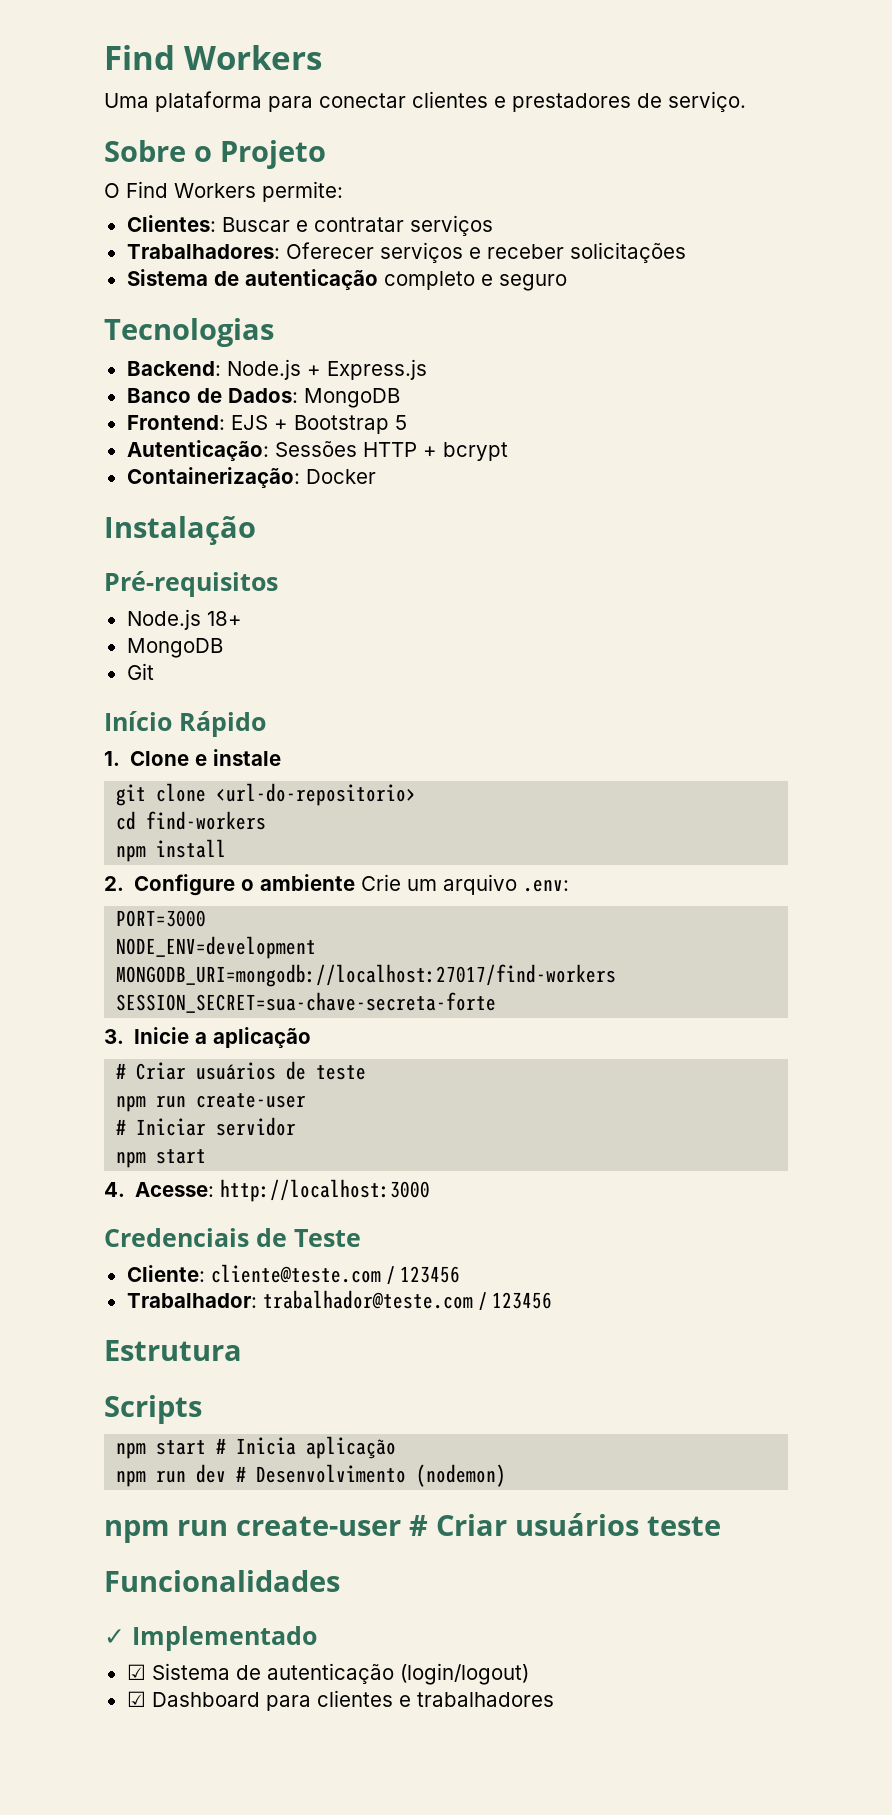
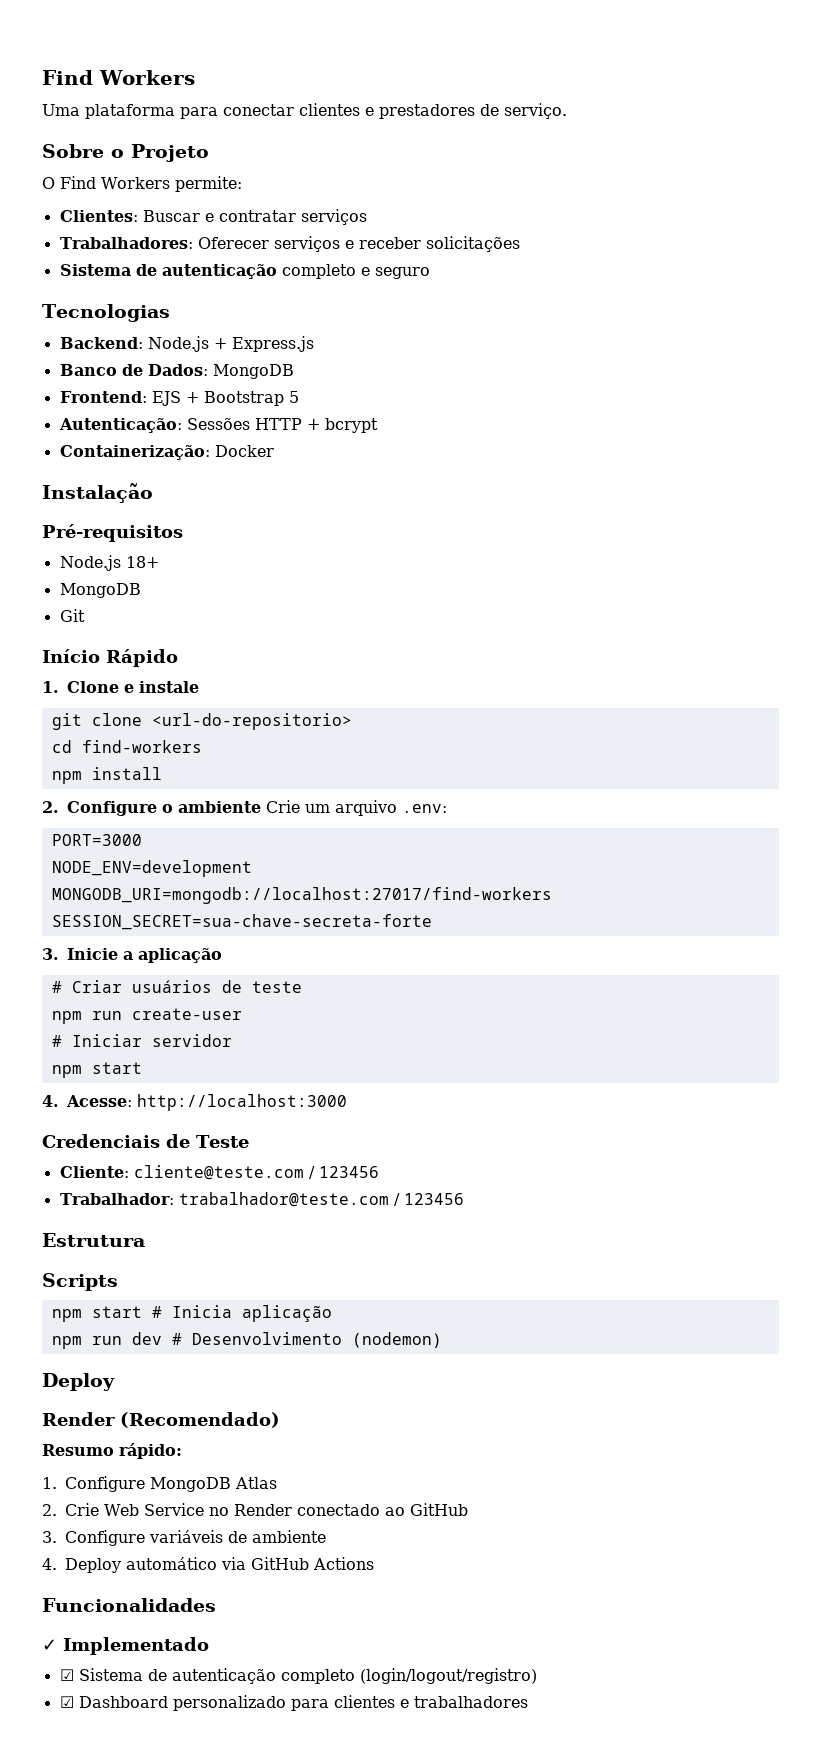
[104,1513,721,1543] npm run create-user # Criar usuários teste -> [42,1373,115,1391] [42,1412,280,1428] [42,1443,182,1459] [42,1476,277,1492] [42,1503,468,1516] [42,1530,326,1546] [42,1557,374,1573] Deploy // Render (Recomendado) // Resumo rápido: // 1. Configure MongoDB Atlas // 2. Crie Web Service no Render conectado ao GitHub // 3. Configure variáveis de ambiente // 4. Deploy automático via GitHub Actions
[399,1663,529,1685] (login/logout) -> [280,1668,537,1684] completo (login/logout/registro)
(260, 1699) none -> [172,1695,286,1711] personalizado

